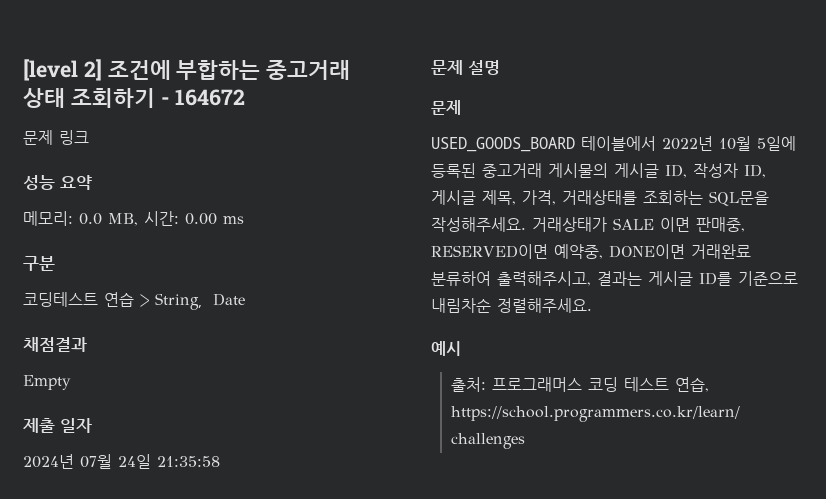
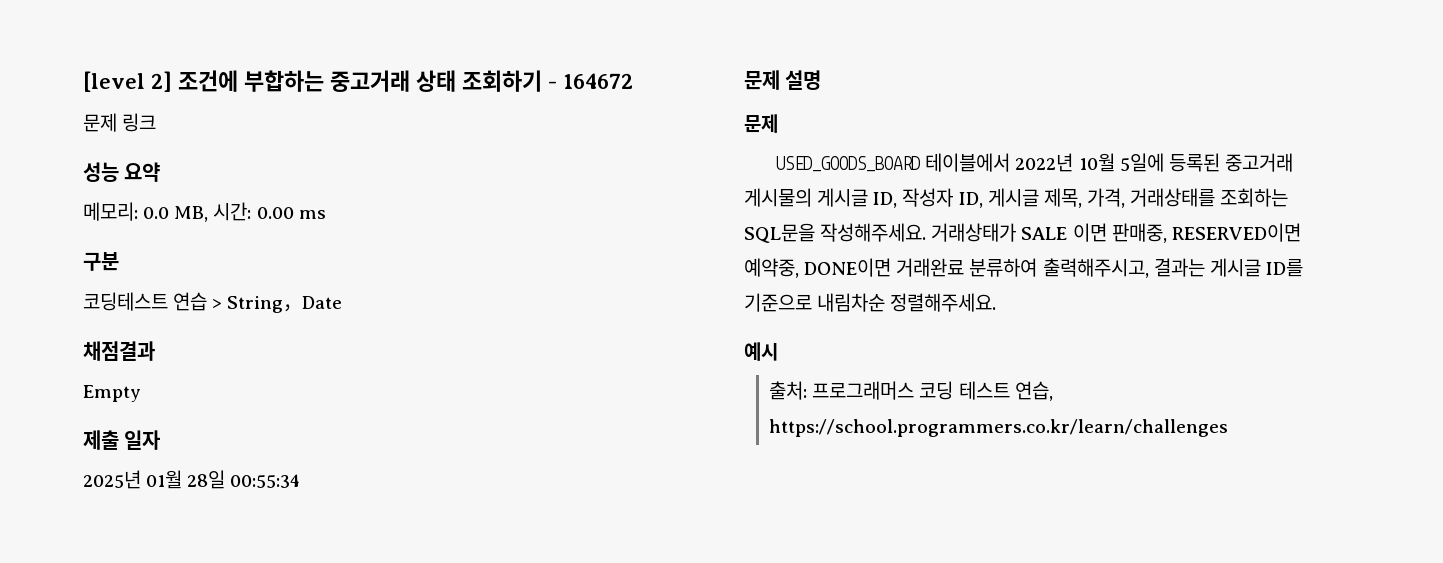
[23,454,220,469] 2024년 07월 24일 21:35:58 -> [83,470,301,489] 2025년 01월 28일 00:55:34

